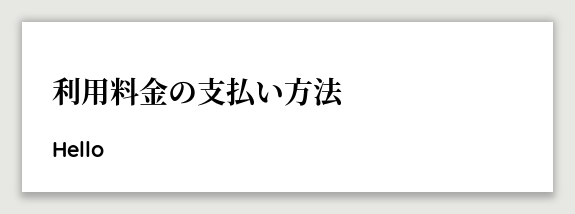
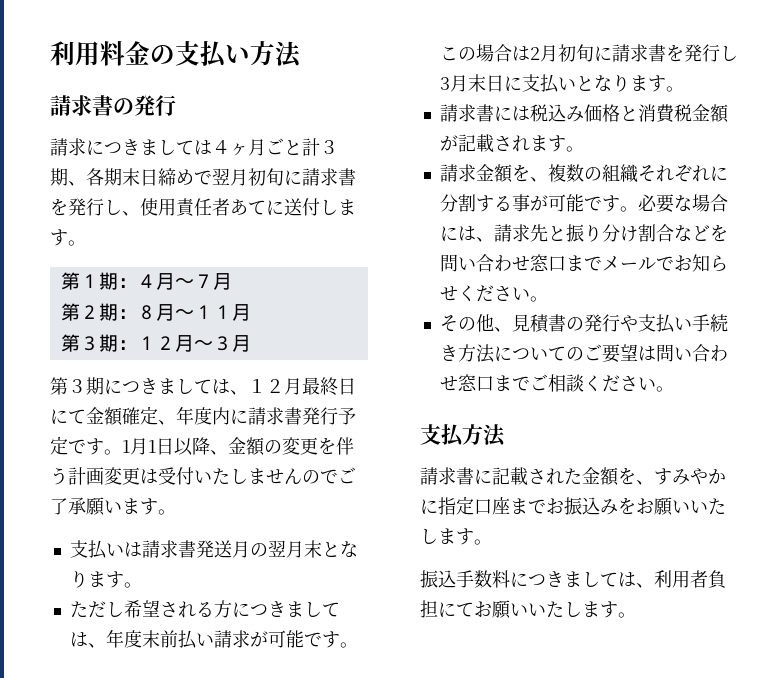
[52,141,104,157] Hello -> [50,95,176,116] [50,138,338,156] [50,168,356,186] [50,198,356,217] [50,229,86,246] [60,272,232,290] [60,303,251,321] [60,334,251,352] [50,377,356,396] [50,406,356,426] [50,436,354,456] [50,467,356,485] [50,497,176,516] [69,540,358,559] [69,570,142,588] [69,600,340,618] [69,629,358,649] [439,44,738,62] [439,74,684,93] [439,104,729,123] [439,134,584,153] [439,164,728,183] [439,194,728,213] [439,224,728,242] [439,254,728,272] [439,285,548,302] [439,314,728,333] [439,344,728,363] [439,374,674,392] [420,424,506,447] [420,467,726,486] [420,496,726,516] [420,528,492,545] [420,570,727,589] [420,600,636,619] 請求書の発行 // 請求につきましては４ヶ月ごと計３期、各期末日締めで翌月初旬に請求書を発行し、使用責任者あてに送付します。 // 第１期：４月〜７月 // 第２期：８月〜１１月 // 第３期：１２月〜３月 // 第３期につきましては、１２月最終日にて金額確定、年度内に請求書発行予定です。1月1日以降、金額の変更を伴う計画変更は受付いたしませんのでご了承願います。 // 支払いは請求書発送月の翌月末となります。 // ただし希望される方につきましては、年度末前払い請求が可能です。この場合は2月初旬に請求書を発行し3月末日に支払いとなります。 // 請求書には税込み価格と消費税金額が記載されます。 // 請求金額を、複数の組織それぞれに分割する事が可能です。必要な場合には、請求先と振り分け割合などを問い合わせ窓口までメールでお知らせください。 // その他、見積書の発行や支払い手続き方法についてのご要望は問い合わせ窓口までご相談ください。 // 支払方法 // 請求書に記載された金額を、すみやかに指定口座までお振込みをお願いいたします。 // 振込手数料につきましては、利用者負担にてお願いいたします。

